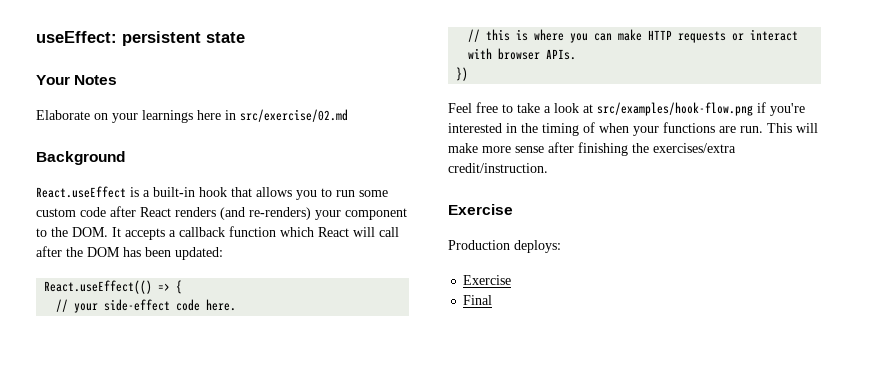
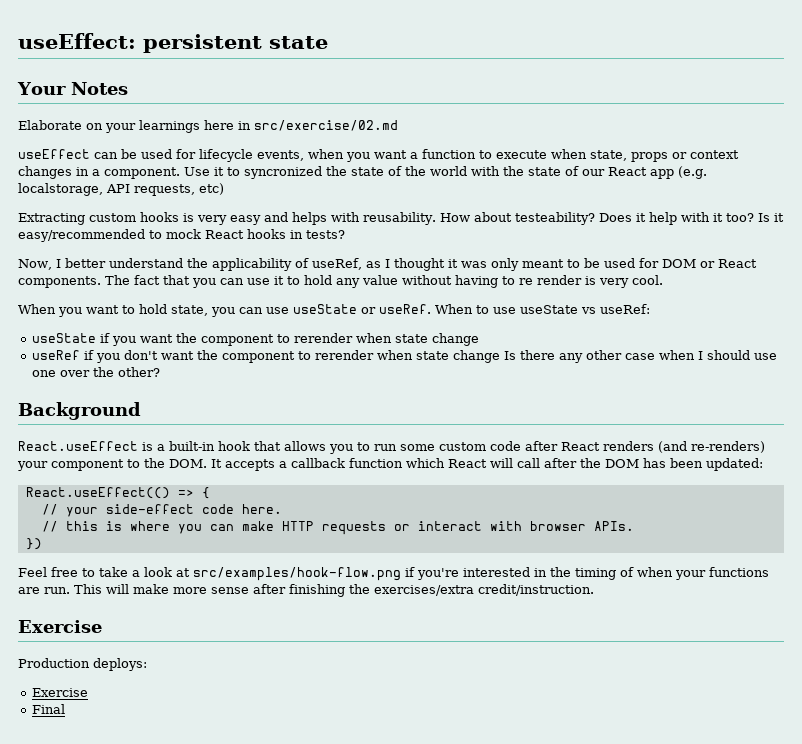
(348, 115) none -> [18,149,739,162] [18,166,707,179] [18,183,224,196] [18,212,784,225] [18,229,345,242] [18,258,757,271] [18,275,663,288] [18,304,650,317] [32,333,480,346] [32,350,778,363] [32,367,161,377] // useEffect can be used for lifecycle events, when you want a function to execute when state, props or context changes in a component. Use it to syncronized the state of the world with the state of our React app (e.g. localstorage, API requests, etc) // Extracting custom hooks is very easy and helps with reusability. How about testeability? Does it help with it too? Is it easy/recommended to mock React hooks in tests? // Now, I better understand the applicability of useRef, as I thought it was only meant to be used for DOM or React components. The fact that you can use it to hold any value without having to re render is very cool. // When you want to hold state, you can use useState or useRef. When to use useState vs useRef: // useState if you want the component to rerender when state change // useRef if you don't want the component to rerender when state change Is there any other case when I should use one over the other?

